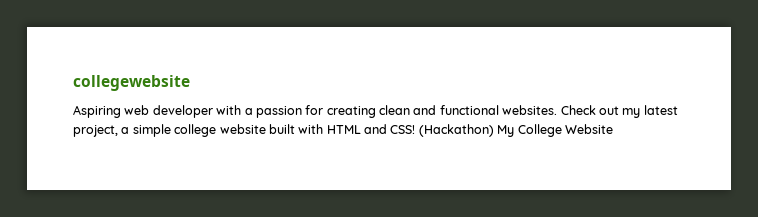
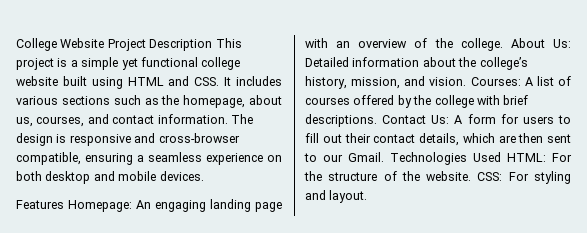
[73,75,190,91] [73,105,678,118] [73,124,171,137] collegewebsite // Aspiring web developer with a passion for creating clean and functional websites. Check out my latest project, a simple -> [16,38,242,51] [16,57,198,70] College Website Project Description This project is a simple yet functional
[298,124,324,134] with -> [91,77,123,89] using
[390,124,613,137] CSS! (Hackathon) My College Website -> [194,76,282,86] [16,95,282,108] [16,114,253,127] [16,133,240,146] [16,152,282,165] [16,171,204,184] [16,199,282,212] [305,38,571,51] [305,57,528,70] [305,76,571,89] [305,95,529,108] [305,114,571,127] [305,133,571,146] [304,152,572,165] [304,171,571,184] [305,190,368,203] CSS. It includes various sections such as the homepage, about us, courses, and contact information. The design is responsive and cross-browser compatible, ensuring a seamless experience on both desktop and mobile devices. // Features Homepage: An engaging landing page with an overview of the college. About Us: Detailed information about the college’s history, mission, and vision. Courses: A list of courses offered by the college with brief descriptions. Contact Us: A form for users to fill out their contact details, which are then sent to our Gmail. Technologies Used HTML: For the structure of the website. CSS: For styling and layout.

